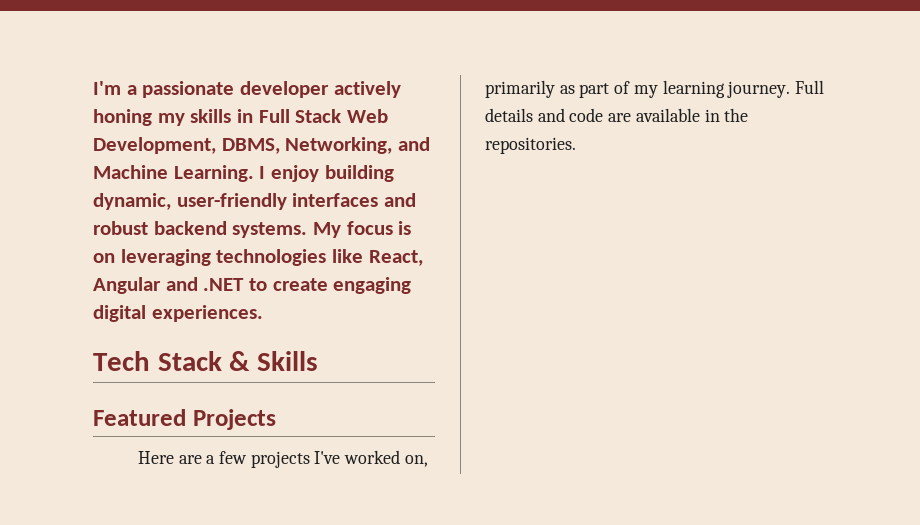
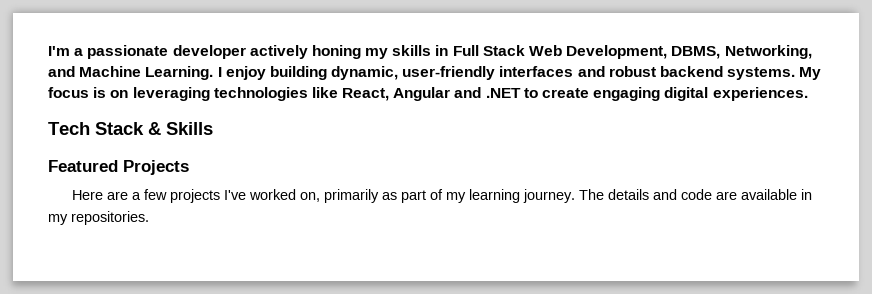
[795,80,825,94] Full -> [578,189,604,200] The
[724,108,749,122] the -> [48,214,68,225] my

